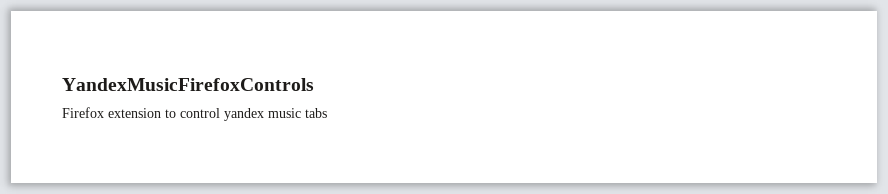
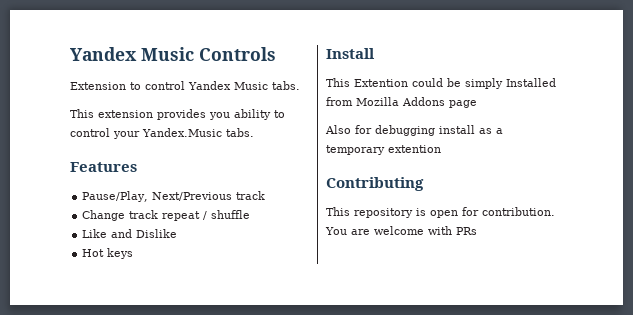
[62,78,314,91] [62,107,327,121] YandexMusicFirefoxControls // Firefox extension to control yandex music tabs -> [70,47,276,61] [70,81,300,90] [70,109,285,120] [70,128,254,139] [70,162,137,172] [82,191,266,202] [82,210,251,221] [82,229,178,238] [82,248,134,259] [326,48,375,59] [326,78,556,89] [326,97,477,108] [325,125,503,136] [326,145,441,155] [326,177,424,191] [326,207,555,218] [325,226,477,235] Yandex Music Controls // Extension to control Yandex Music tabs. // This extension provides you ability to control your Yandex.Music tabs. // Features // Pause/Play, Next/Previous track // Change track repeat / shuffle // Like and Dislike // Hot keys // Install // This Extention could be simply Installed from Mozilla Addons page // Also for debugging install as a temporary extention // Contributing // This repository is open for contribution. You are welcome with PRs

